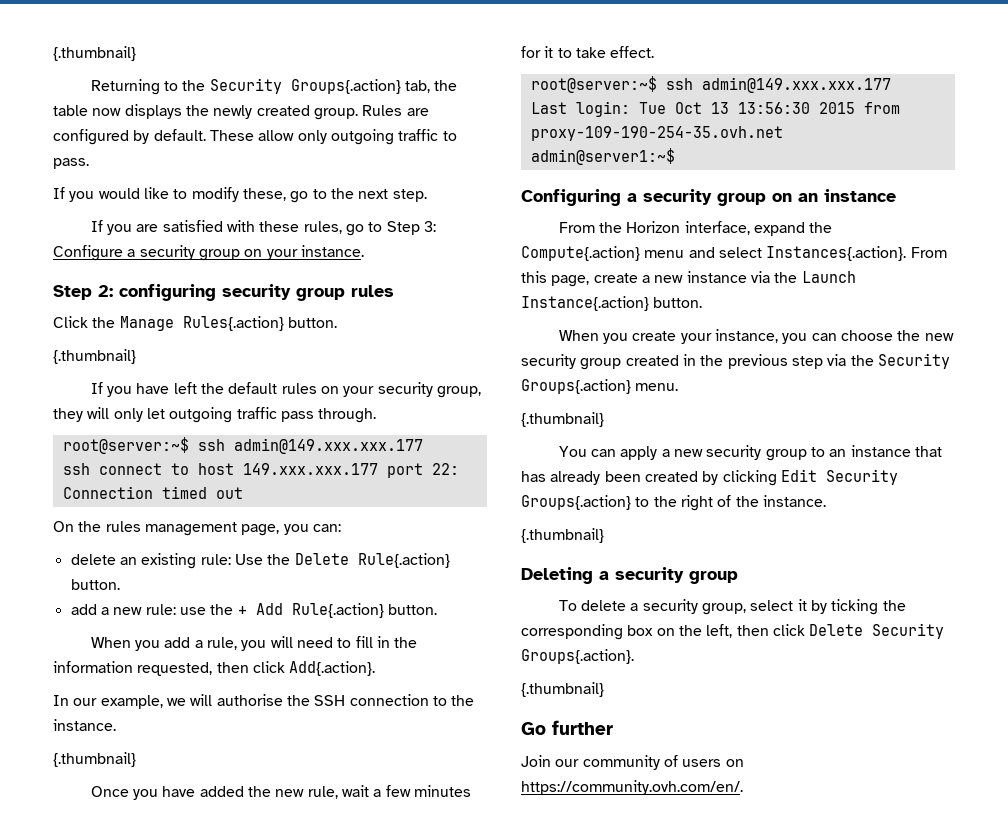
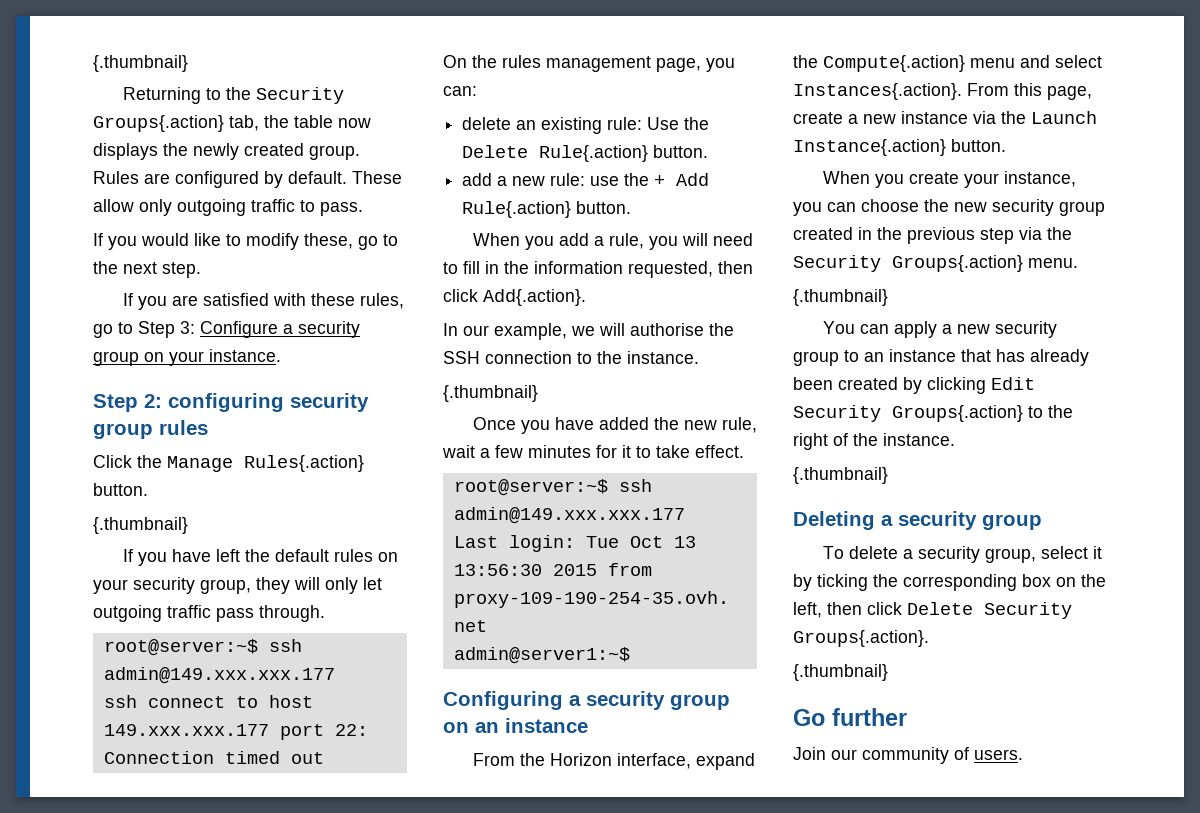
[682,759,744,767] [521,780,743,795] users on https://community.ovh.com/en/. -> [974,749,1023,760] users.

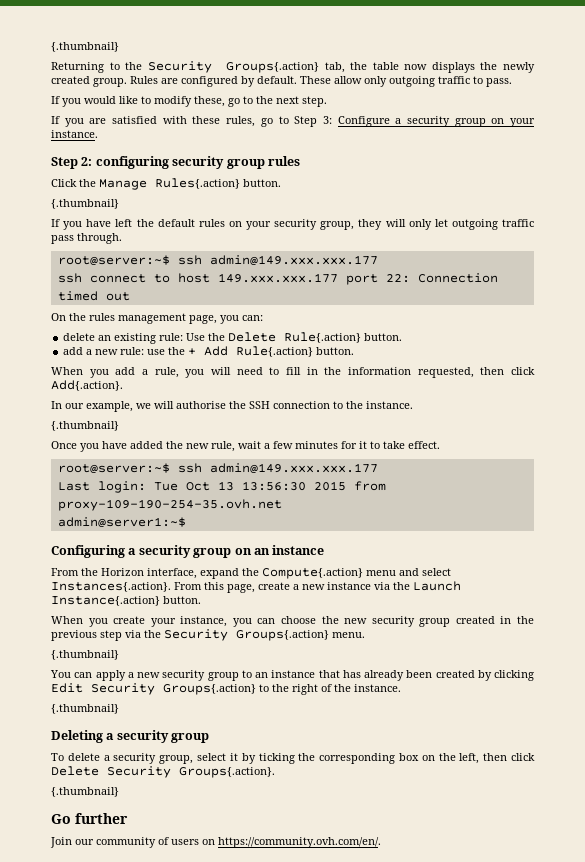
[974,749,1023,760] users. -> [171,837,381,848] users on https://community.ovh.com/en/.

